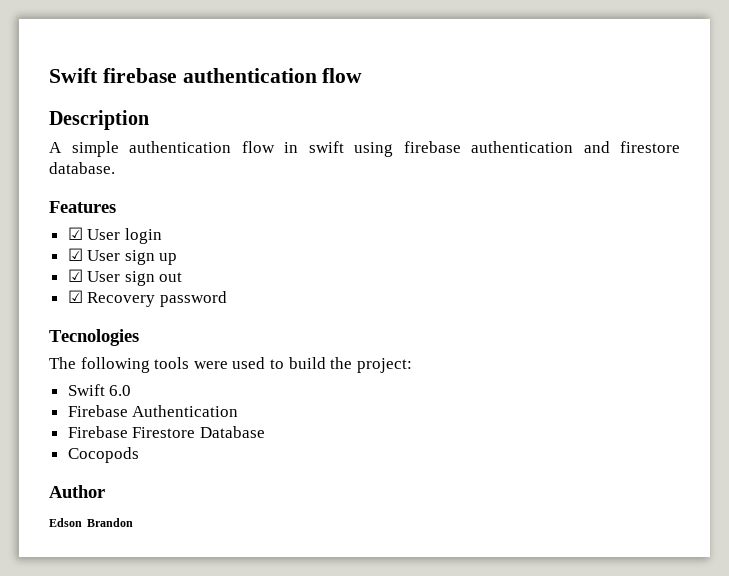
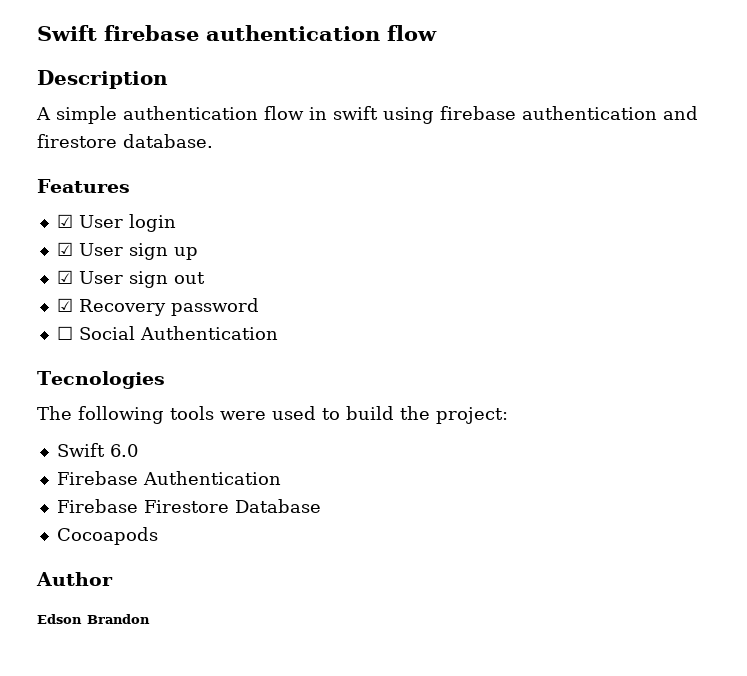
(227, 299) none -> [56,326,278,340] // ☐ Social Authentication
[67,447,139,463] Cocopods -> [56,527,158,545] Cocoapods

